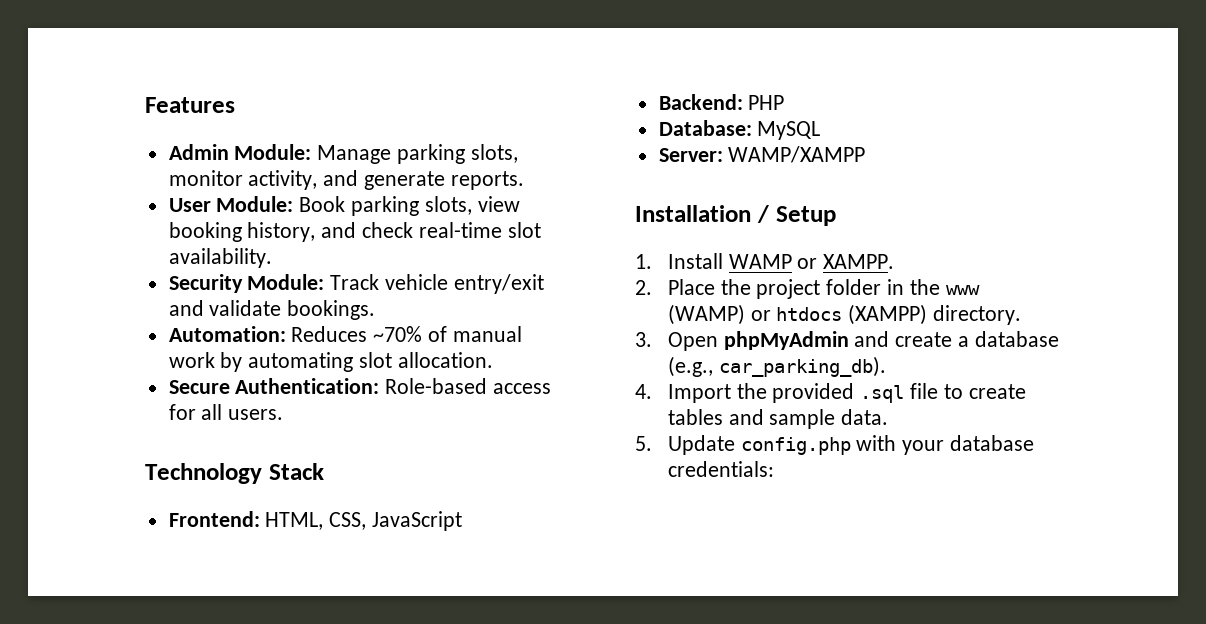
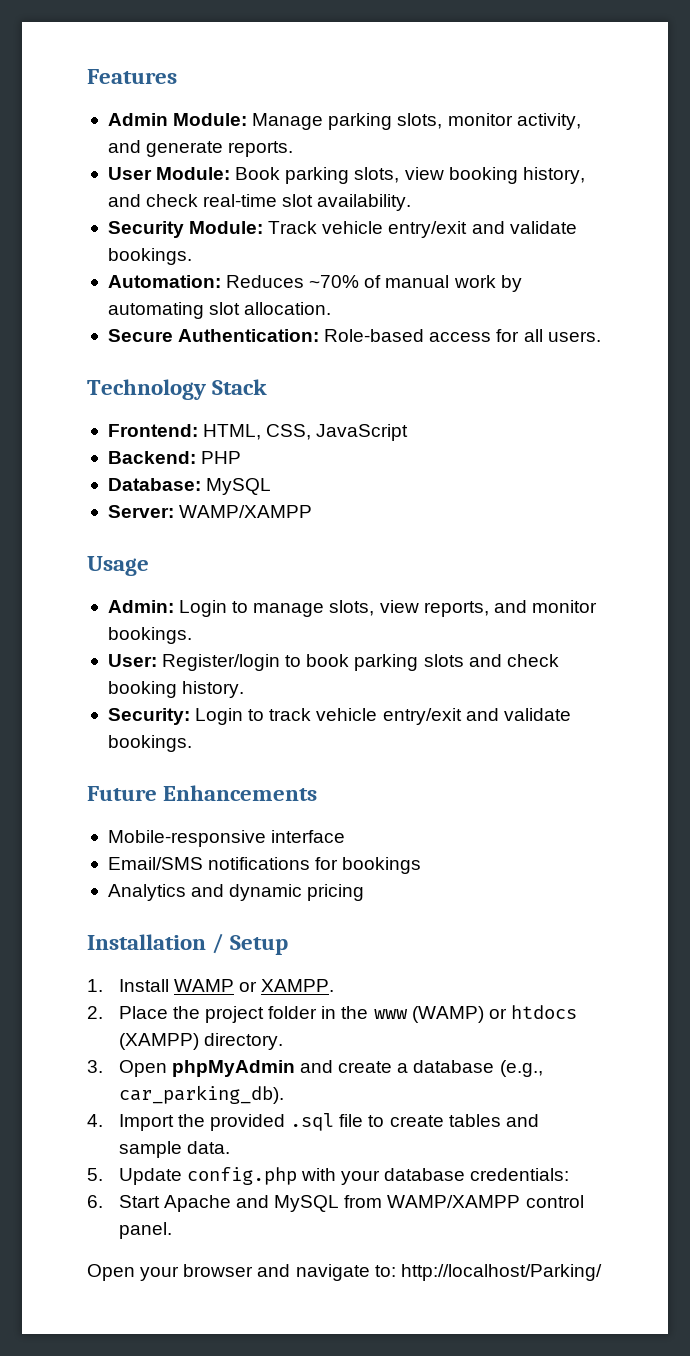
(866, 154) none -> [87,556,149,576] [107,600,597,617] [107,627,192,644] [107,654,559,671] [107,681,245,698] [107,708,571,725] [107,735,192,752] [87,785,318,801] [107,830,346,847] [107,857,422,874] [107,884,365,901] // Usage // Admin: Login to manage slots, view reports, and monitor bookings. // User: Register/login to book parking slots and check booking history. // Security: Login to track vehicle entry/exit and validate bookings. // Future Enhancements // Mobile-responsive interface // Email/SMS notifications for bookings // Analytics and dynamic pricing
(774, 469) none -> [87,1195,584,1212] [118,1222,172,1239] [87,1264,602,1281] // 6. Start Apache and MySQL from WAMP/XAMPP control panel. // Open your browser and navigate to: http://localhost/Parking/

